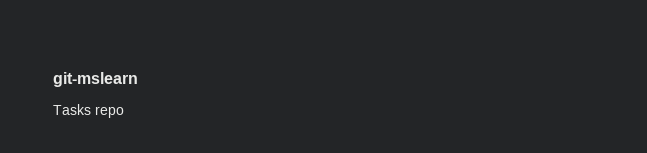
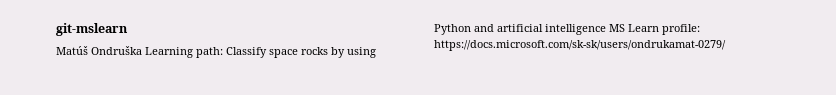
[53,104,124,118] Tasks repo -> [56,46,376,58] [434,24,700,35] [434,40,726,51] Matúš Ondruška Learning path: Classify space rocks by using Python and artificial intelligence MS Learn profile: https://docs.microsoft.com/sk-sk/users/ondrukamat-0279/

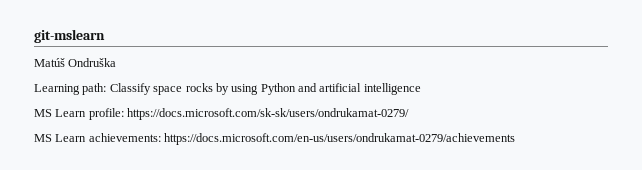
(142, 50) none -> (117, 62) //
(606, 29) none -> (421, 89) //
(726, 45) none -> [34,133,516,145] // MS Learn achievements: https://docs.microsoft.com/en-us/users/ondrukamat-0279/achievements

